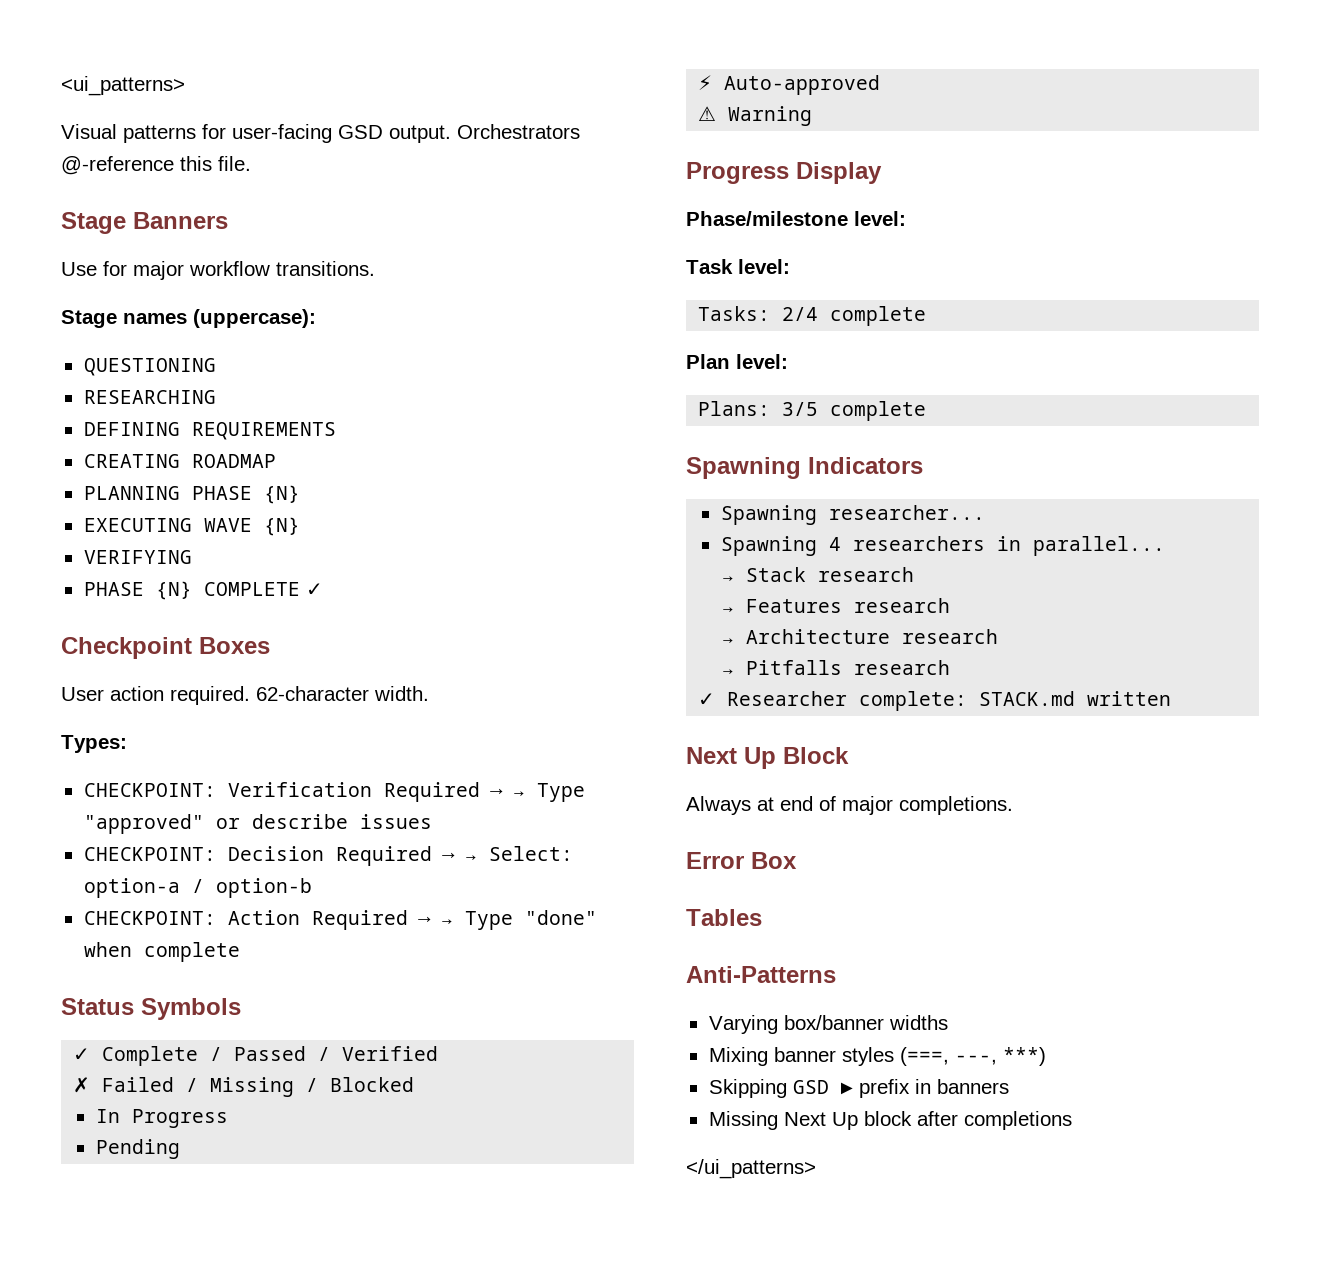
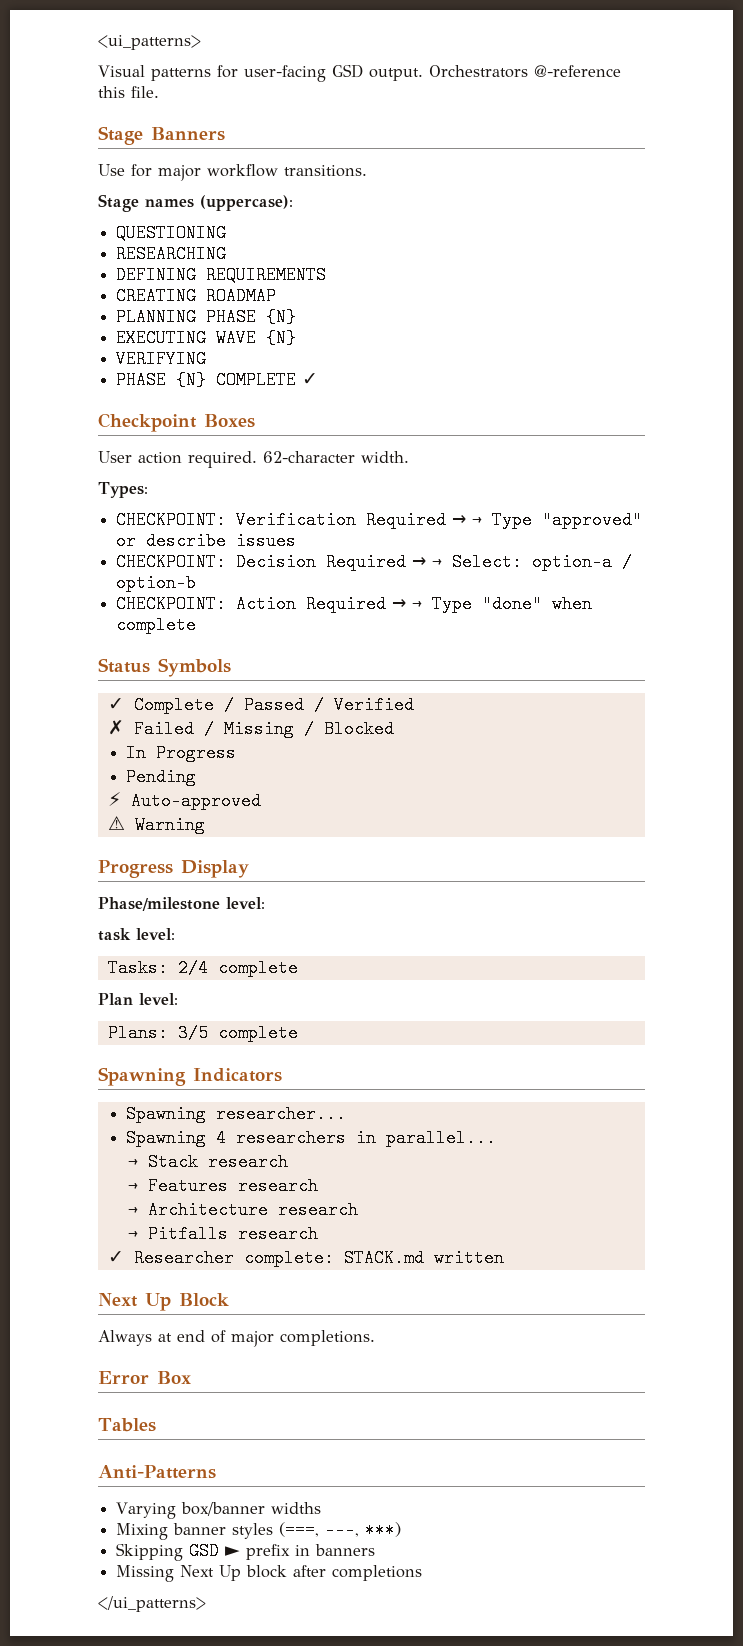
[686,259,733,274] Task -> [98,928,131,941] task

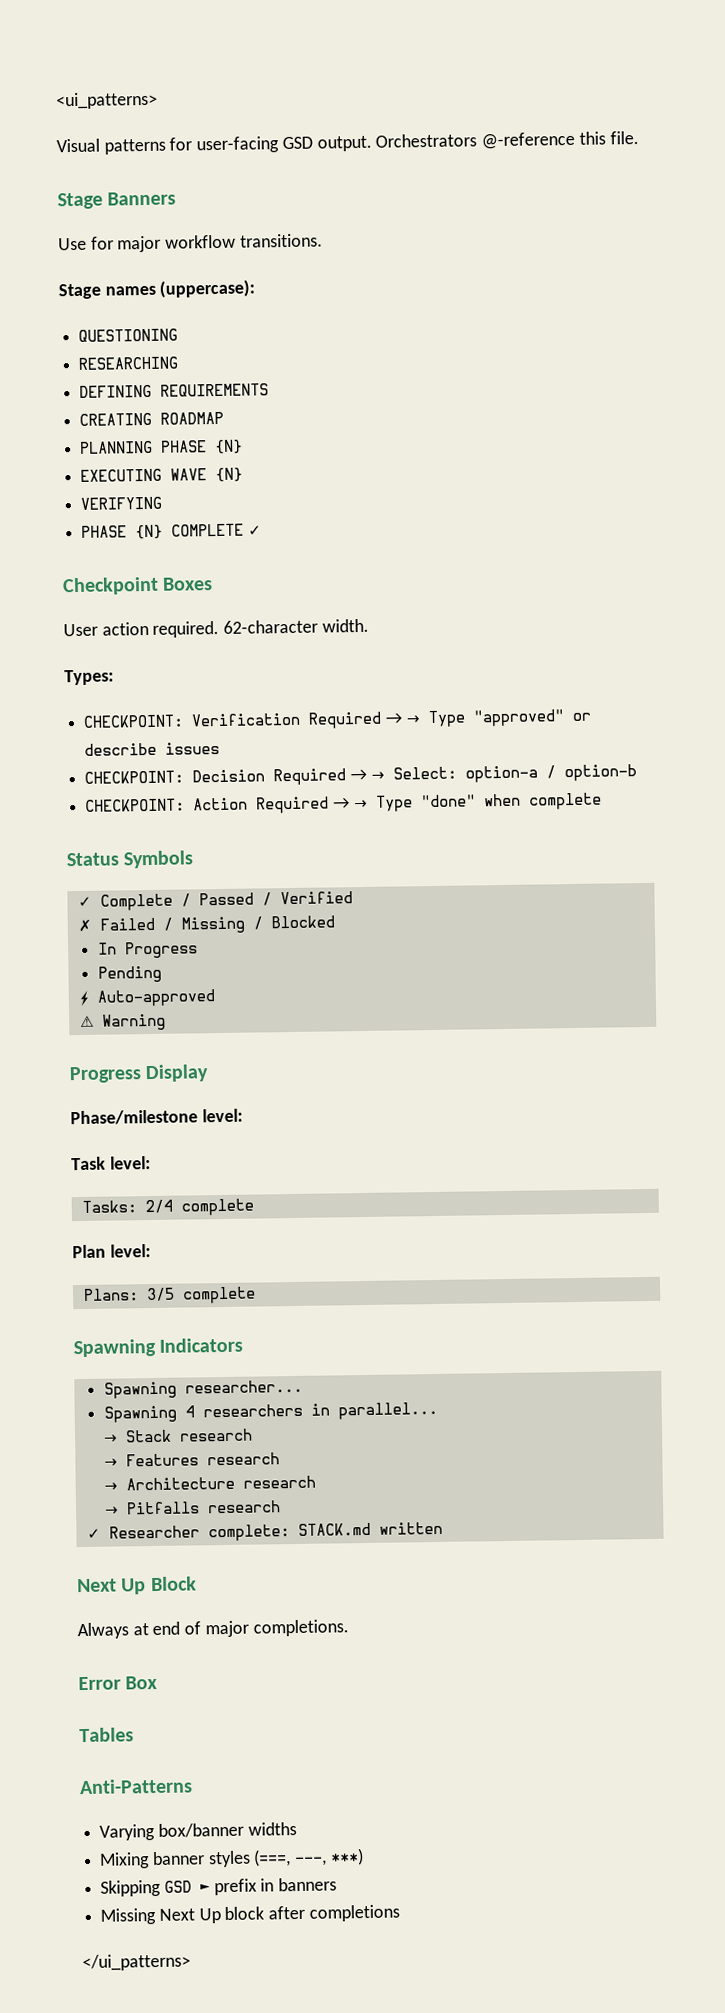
[98,928,131,941] task -> [71,1156,106,1171] Task

